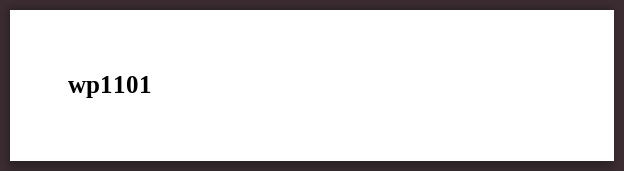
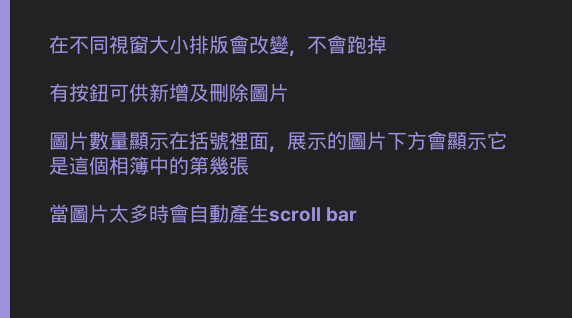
[68,76,152,98] wp1101 -> [49,35,387,57] [49,83,289,102] [49,131,507,153] [49,156,249,175] [49,204,358,223] 在不同視窗大小排版會改變，不會跑掉 // 有按鈕可供新增及刪除圖片 // 圖片數量顯示在括號裡面，展示的圖片下方會顯示它是這個相簿中的第幾張 // 當圖片太多時會自動產生scroll bar

